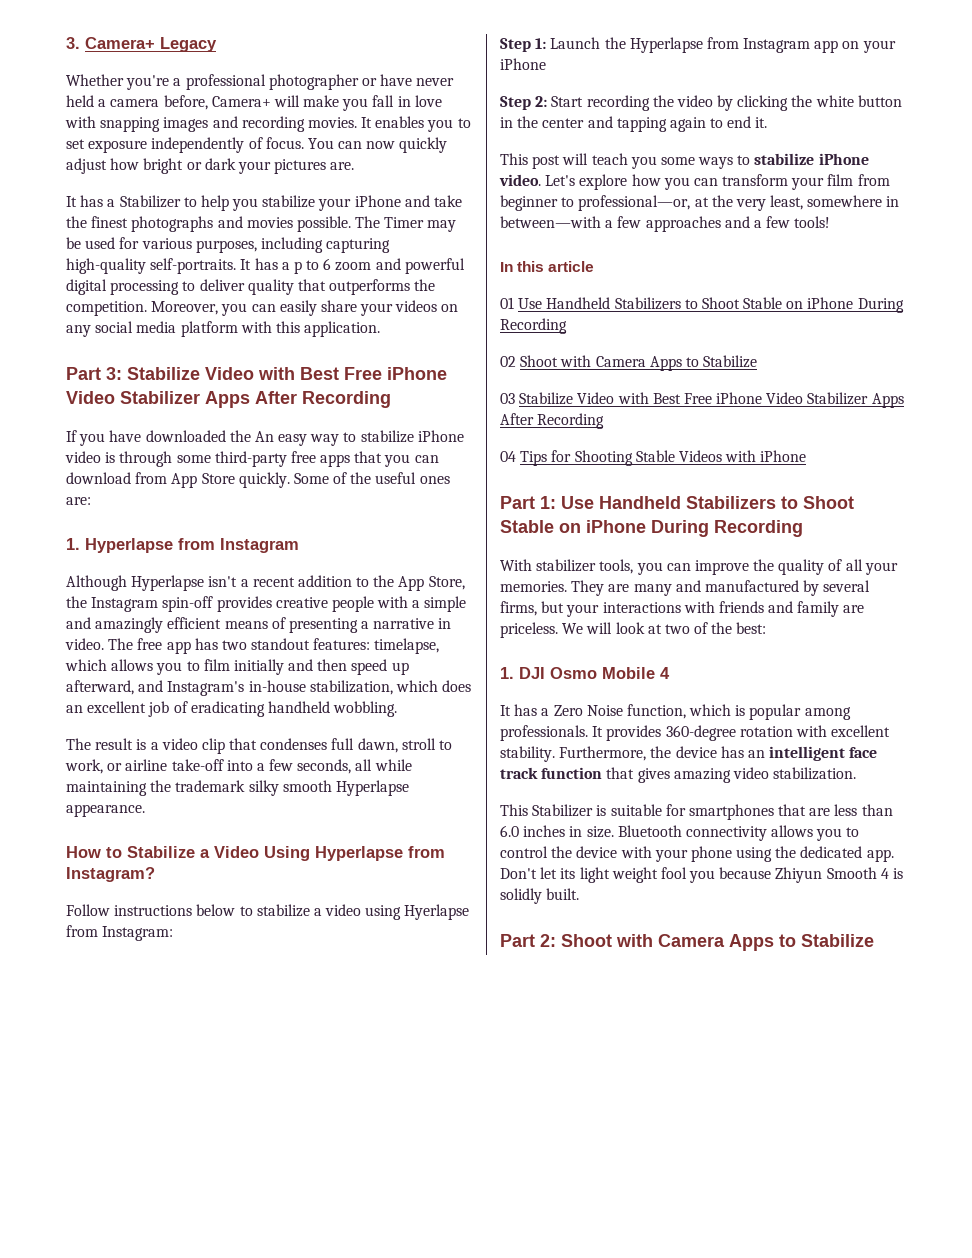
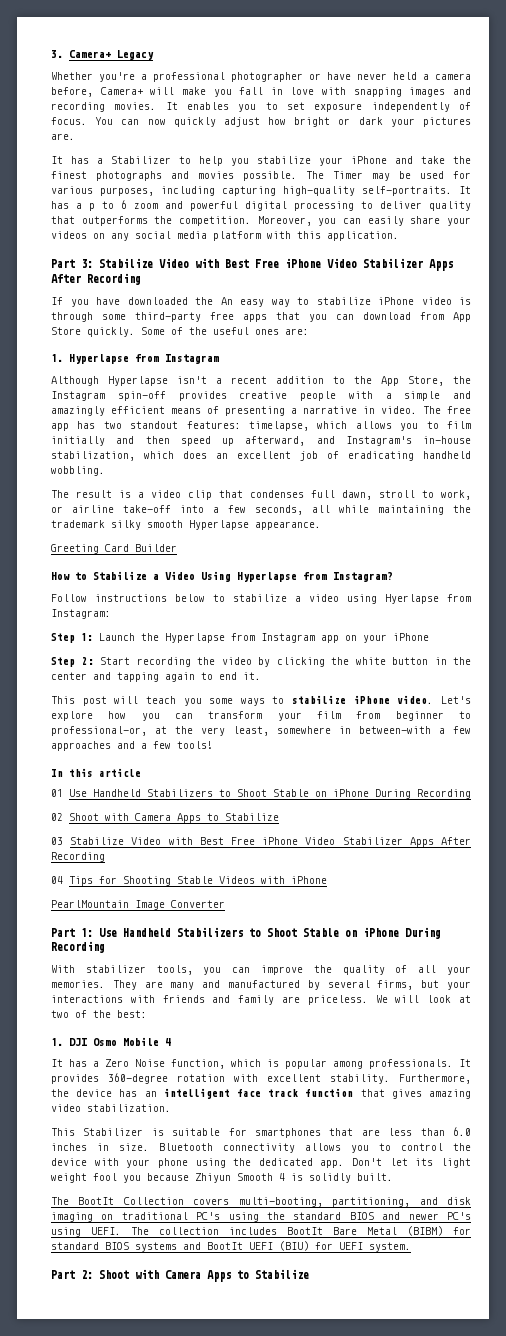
(145, 810) none -> [51,544,177,554] // Greeting Card Builder
(807, 456) none -> [51,900,225,910] // PearlMountain Image Converter
(580, 894) none -> [51,1197,471,1207] [51,1212,471,1222] [51,1226,471,1237] [51,1241,411,1252] // The BootIt Collection covers multi-booting, partitioning, and disk imaging on traditional PC's using the standard BIOS and newer PC's using UEFI. The collection includes BootIt Bare Metal (BIBM) for standard BIOS systems and BootIt UEFI (BIU) for UEFI system.

